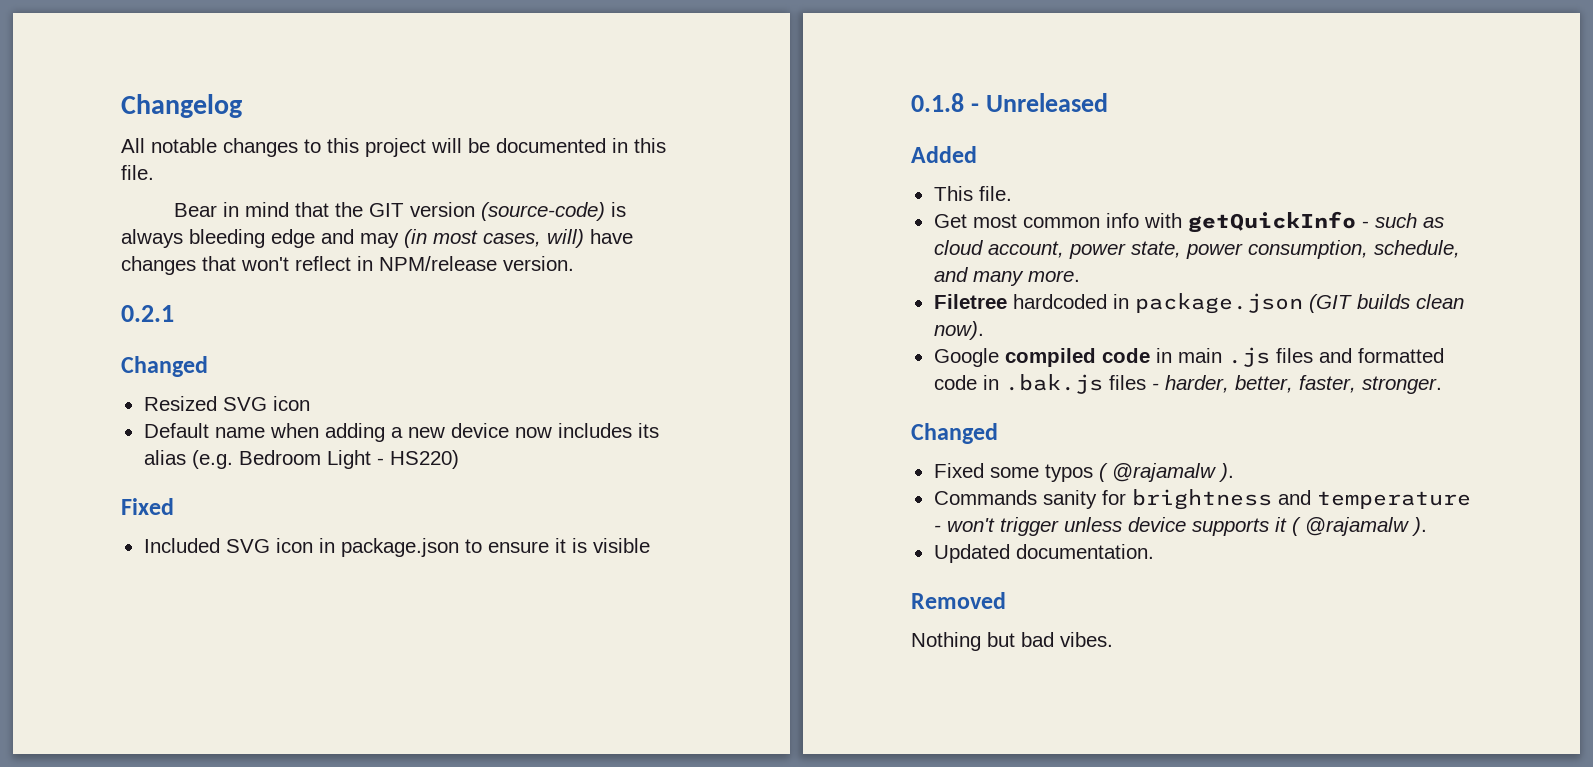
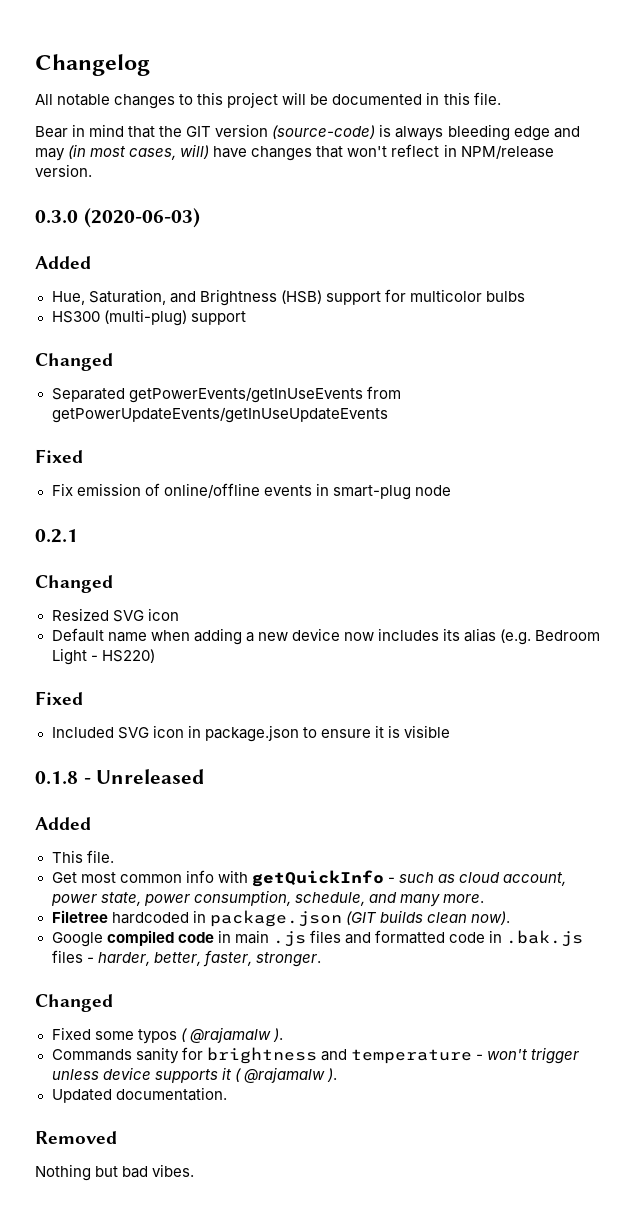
(574, 263) none -> [35,208,200,228] [35,256,91,269] [51,289,525,306] [51,309,246,326] [35,353,113,371] [51,386,401,403] [51,407,388,423] [35,449,83,463] [51,483,451,500] // 0.3.0 (2020-06-03) // Added // Hue, Saturation, and Brightness (HSB) support for multicolor bulbs // HS300 (multi-plug) support // Changed // Separated getPowerEvents/getInUseEvents from getPowerUpdateEvents/getInUseUpdateEvents // Fixed // Fix emission of online/offline events in smart-plug node

